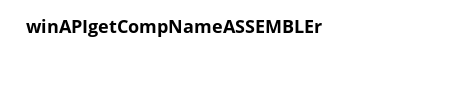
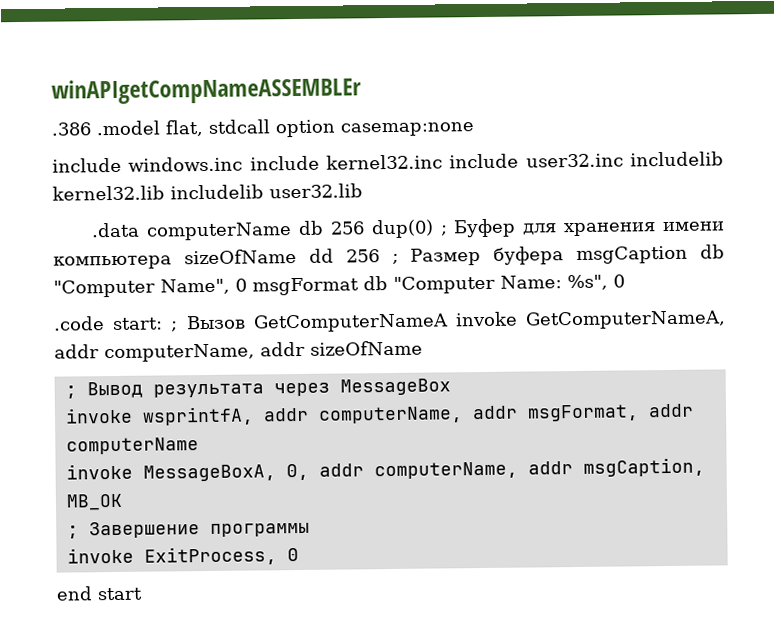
(322, 28) none -> [51,119,475,138] [52,151,724,173] [52,183,363,201] [91,218,725,241] [53,244,725,270] [53,274,625,298] [53,310,726,333] [54,340,423,363] [64,378,451,399] [64,403,694,426] [65,437,199,455] [65,457,705,482] [65,493,123,511] [66,521,310,539] [66,546,299,566] [56,586,143,601] // .386 .model flat, stdcall option casemap:none // include windows.inc include kernel32.inc include user32.inc includelib kernel32.lib includelib user32.lib // .data computerName db 256 dup(0) ; Буфер для хранения имени компьютера sizeOfName dd 256 ; Размер буфера msgCaption db "Computer Name", 0 msgFormat db "Computer Name: %s", 0 // .code start: ; Вызов GetComputerNameA invoke GetComputerNameA, addr computerName, addr sizeOfName // ; Вывод результата через MessageBox // invoke wsprintfA, addr computerName, addr msgFormat, addr computerName // invoke MessageBoxA, 0, addr computerName, addr msgCaption, MB_OK // ; Завершение программы // invoke ExitProcess, 0 // end start

